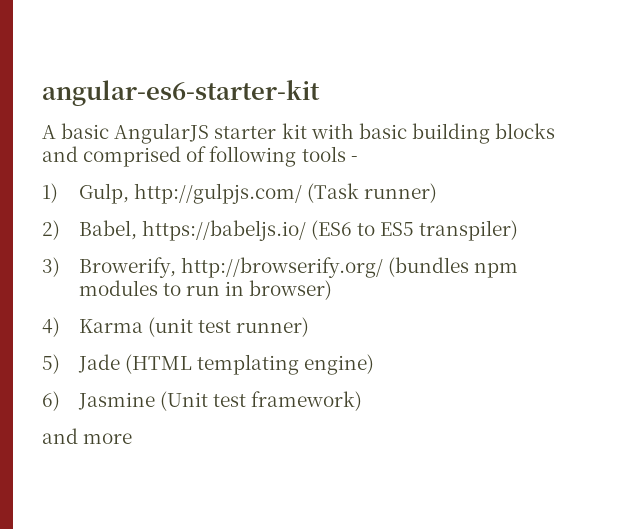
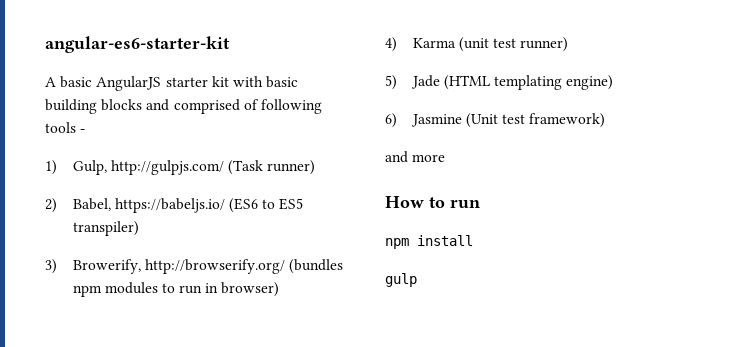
(133, 438) none -> [385,196,480,208] [385,235,473,249] [385,273,417,287] // How to run // npm install // gulp

